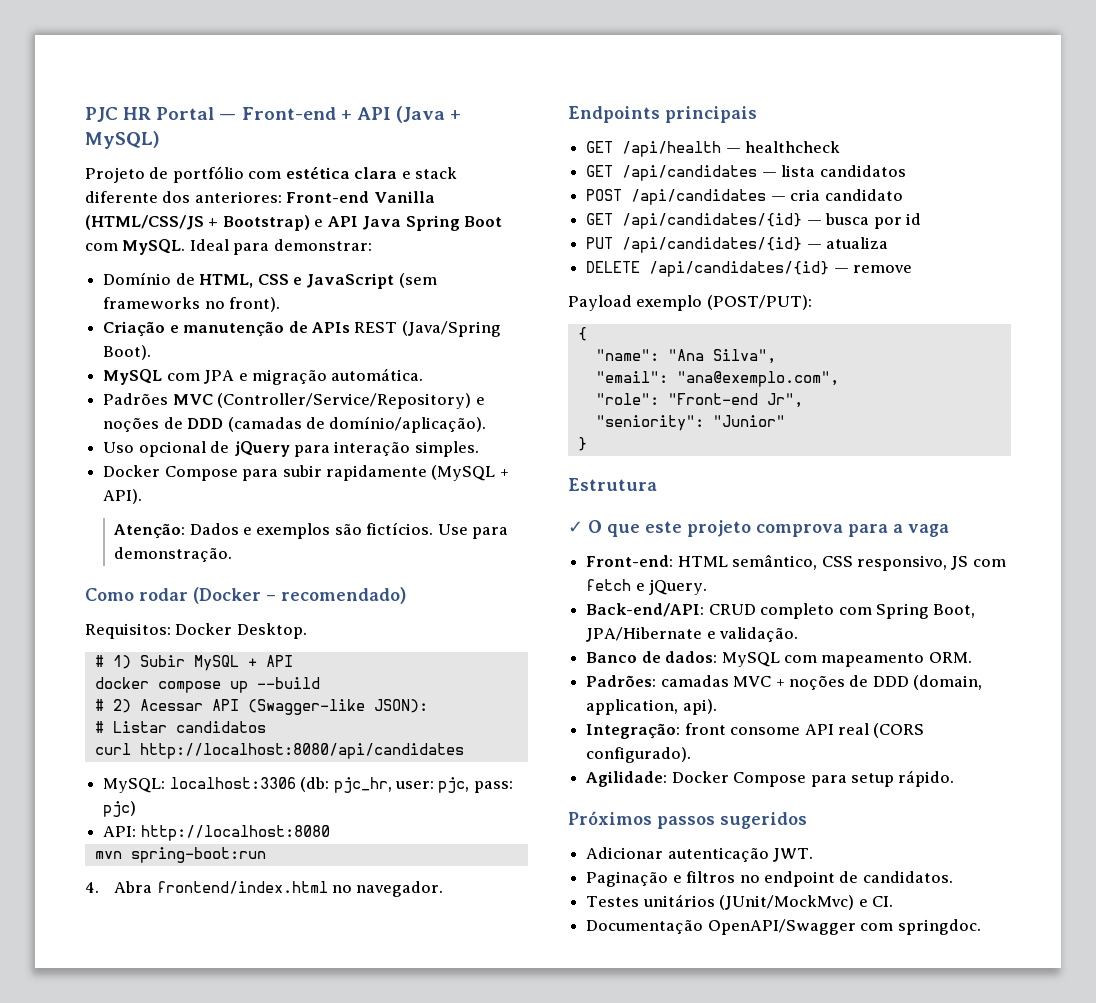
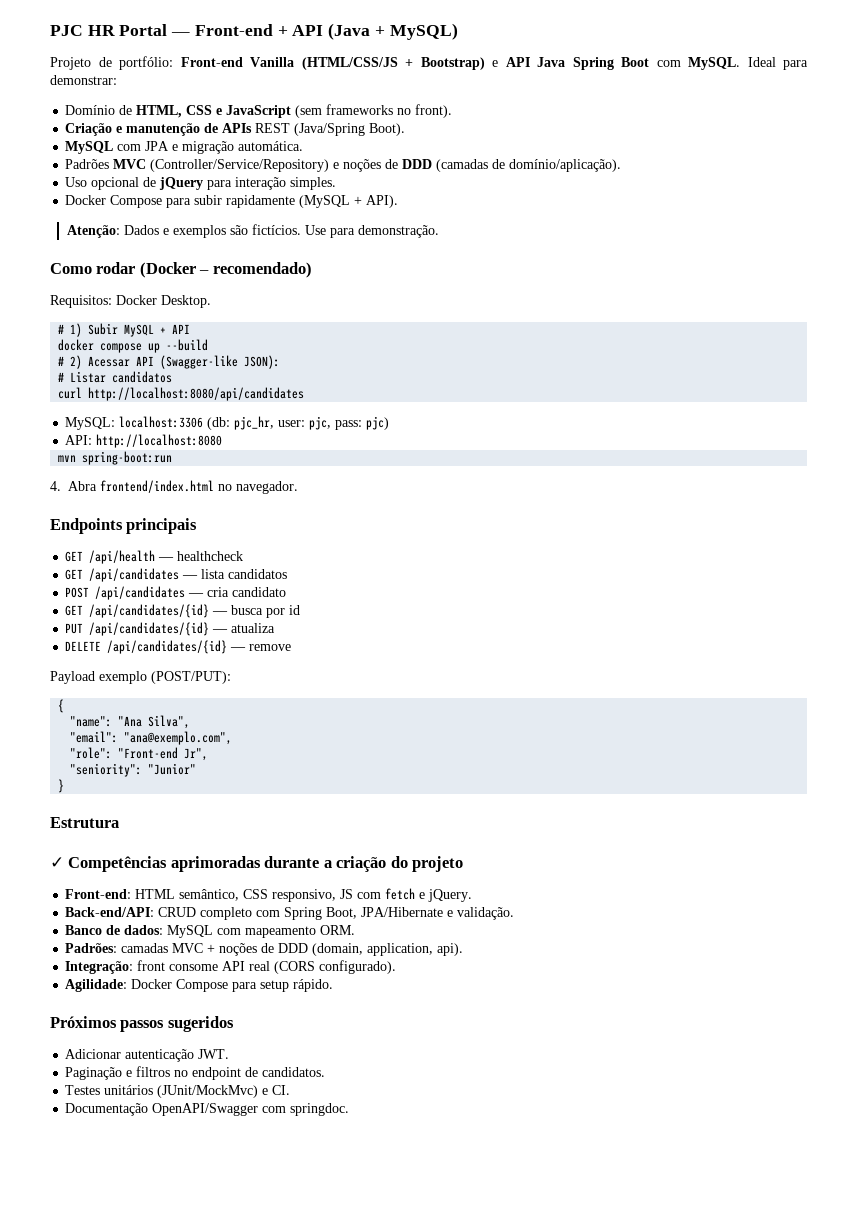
[172,166,458,183] [85,191,282,203] portfólio com estética clara e stack diferente dos anteriores: -> [119,56,173,70] portfólio:
[588,520,949,537] O que este projeto comprova para a vaga -> [68,856,464,872] Competências aprimoradas durante a criação do projeto

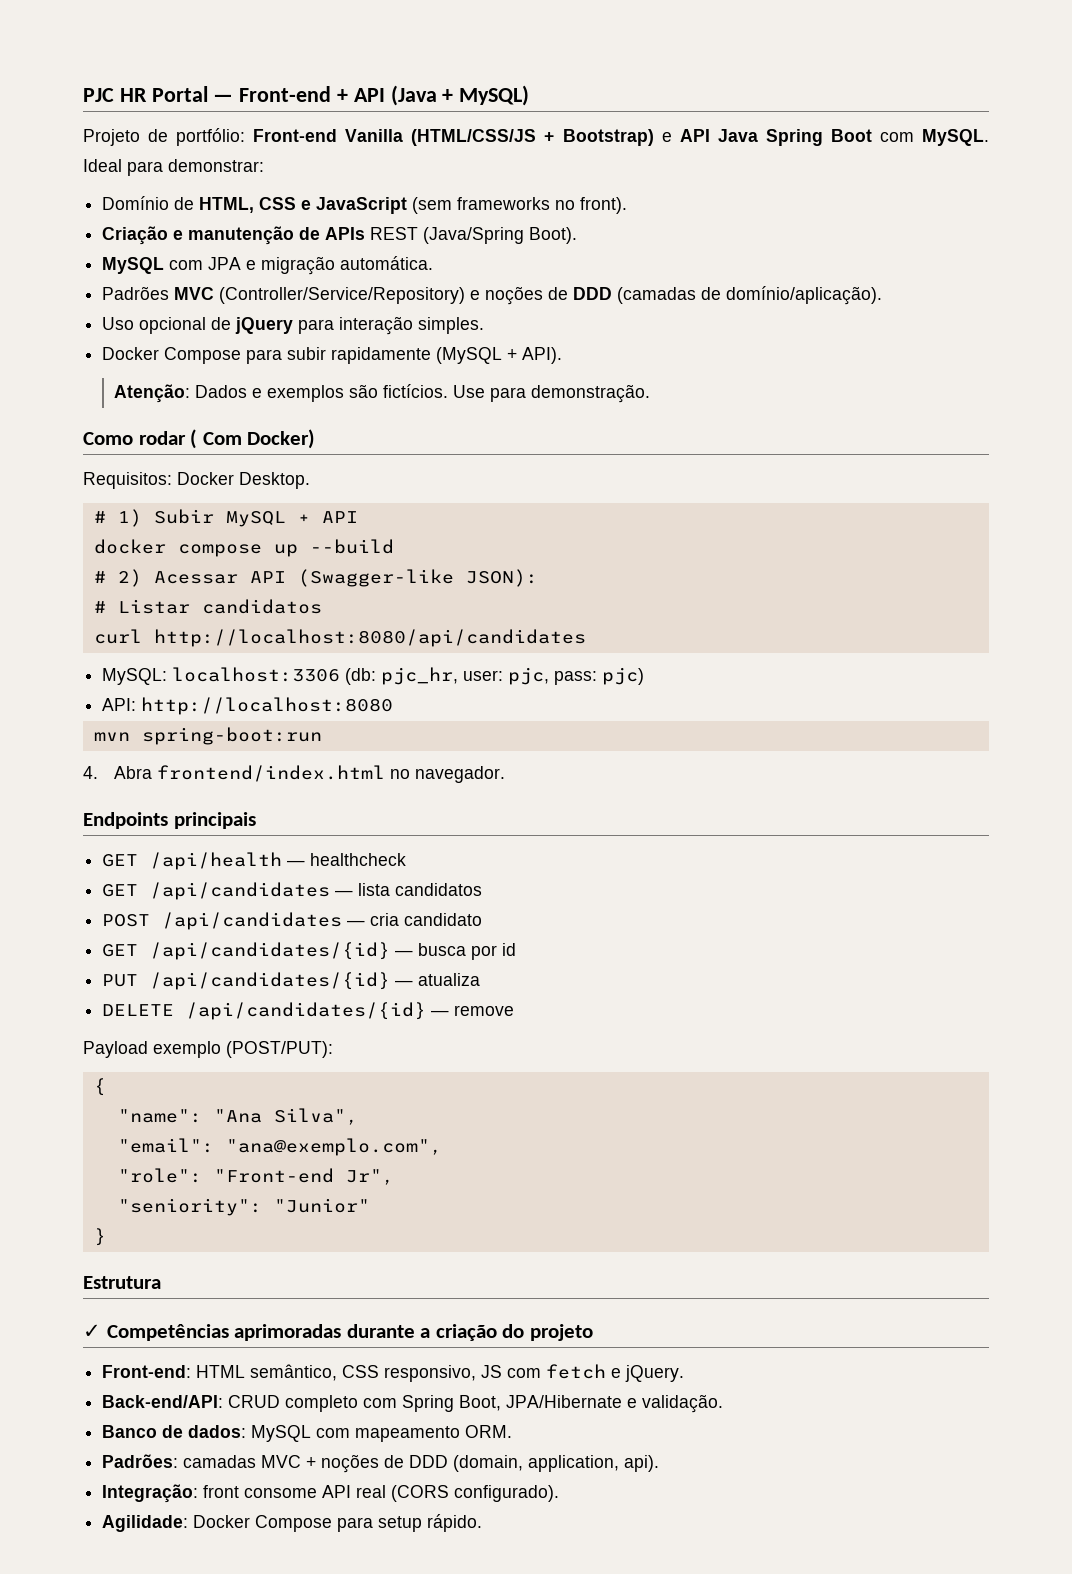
[139,262,312,278] (Docker – recomendado) -> [190,429,316,449] ( Com Docker)
[50,1016,234,1032] [65,1049,230,1062] [65,1066,326,1080] [65,1085,291,1098] [65,1103,350,1116] // Próximos passos sugeridos // Adicionar autenticação JWT. // Paginação e filtros no endpoint de candidatos. // Testes unitários (JUnit/MockMvc) e CI. // Documentação OpenAPI/Swagger com springdoc. -> (483, 1523) none

